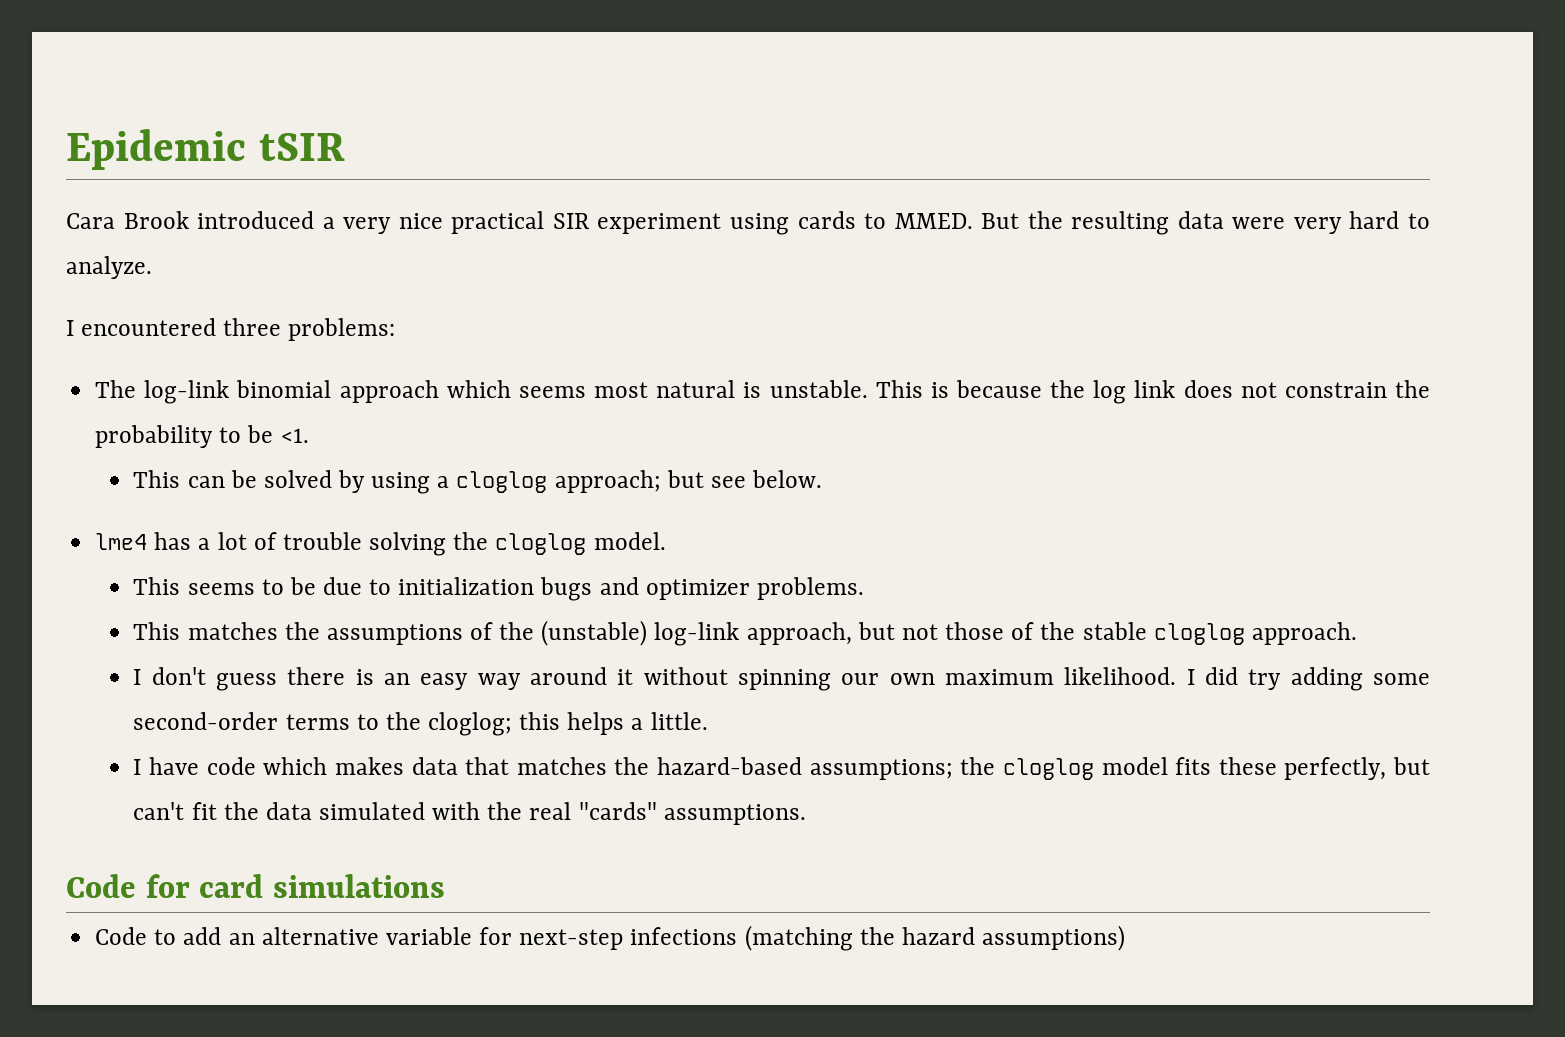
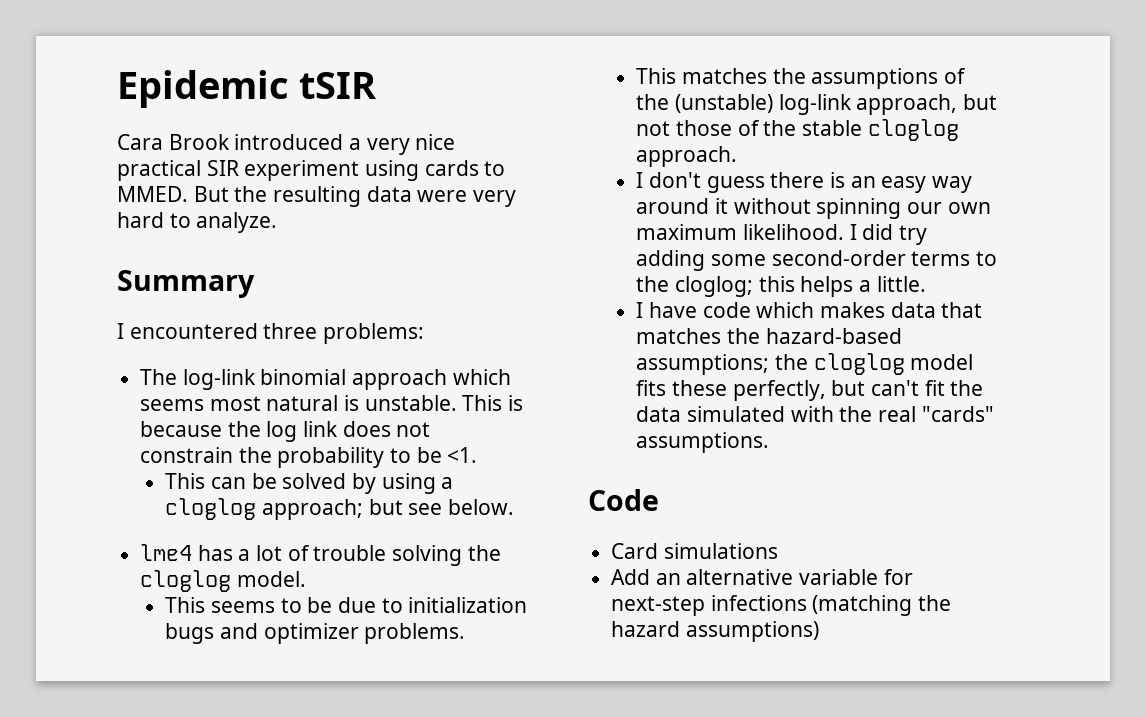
(152, 267) none -> [117,270,255,298] // Summary
[145,874,264,898] for card -> [611,543,659,559] // Card
[95,927,222,945] Code to add -> [611,569,651,585] Add

